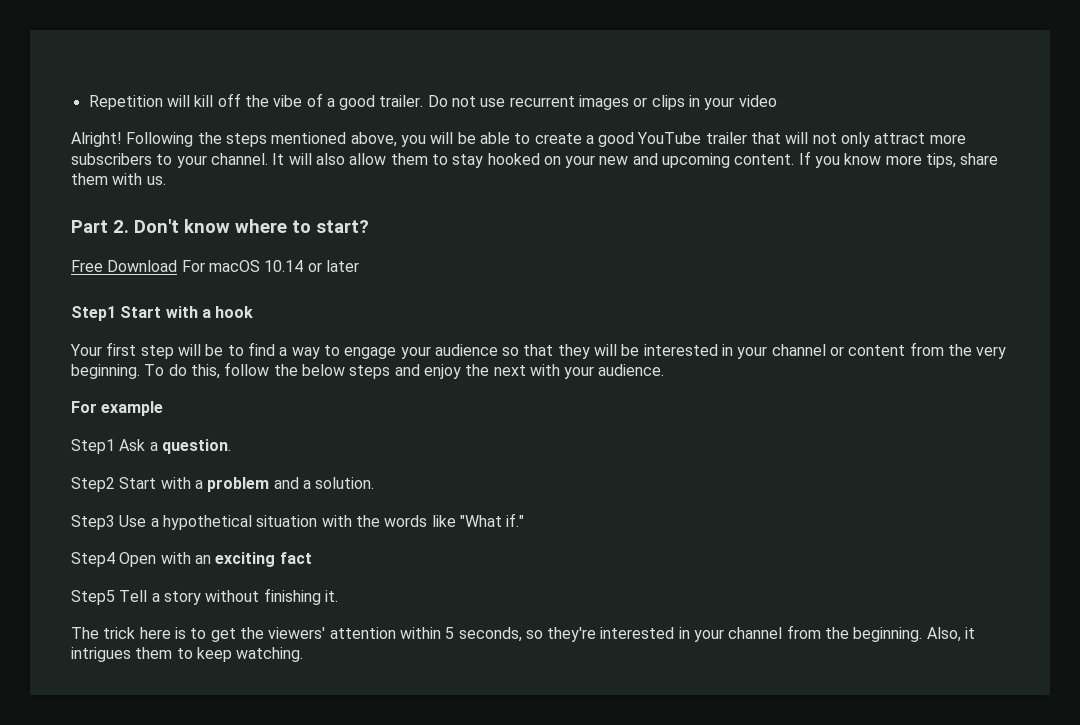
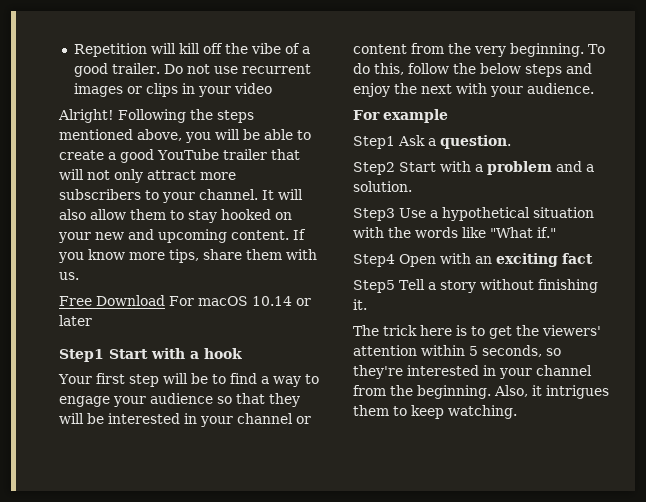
[71,219,369,233] // Part 2. Don't know where to start? -> (79, 276) none

